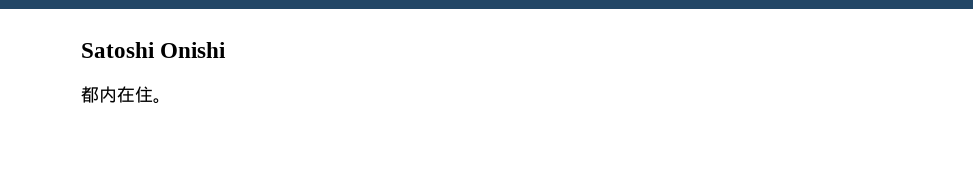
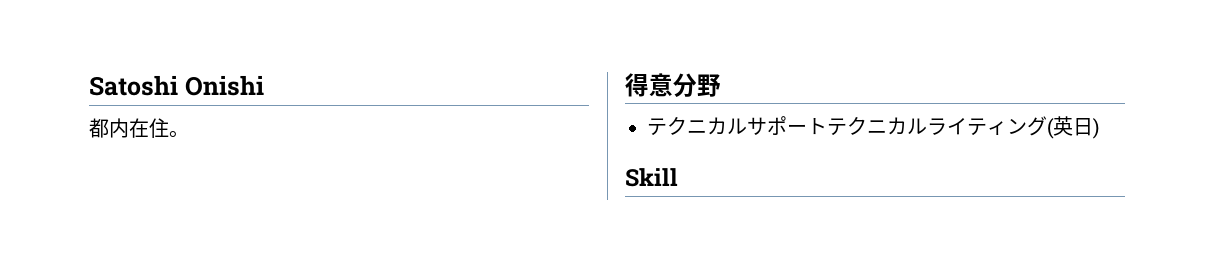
(171, 101) none -> [625,73,721,97] [647,116,1099,139] [625,168,678,187] // 得意分野 // テクニカルサポートテクニカルライティング(英日) // Skill

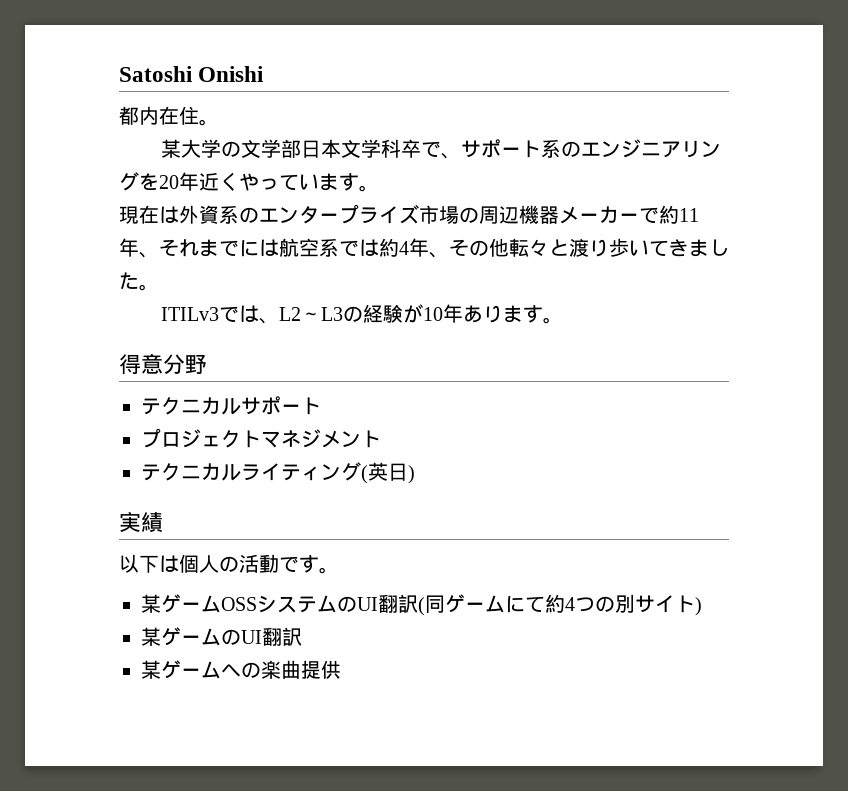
(189, 134) none -> [161,139,722,159] [119,172,379,192] [119,204,699,224] [119,238,729,258] [119,272,159,291] [161,304,564,324] // 某大学の文学部日本文学科卒で、サポート系のエンジニアリングを20年近くやっています。 // 現在は外資系のエンタープライズ市場の周辺機器メーカーで約11年、それまでには航空系では約4年、その他転々と渡り歩いてきました。 // ITILv3では、L2～L3の経験が10年あります。
(827, 126) none -> [141,428,381,448] // プロジェクトマネジメント //
[625,168,678,187] Skill -> [119,512,163,533] [119,554,339,574] [141,594,702,616] [141,627,302,646] [141,660,341,679] 実績 // 以下は個人の活動です。 // 某ゲームOSSシステムのUI翻訳(同ゲームにて約4つの別サイト) // 某ゲームのUI翻訳 // 某ゲームへの楽曲提供

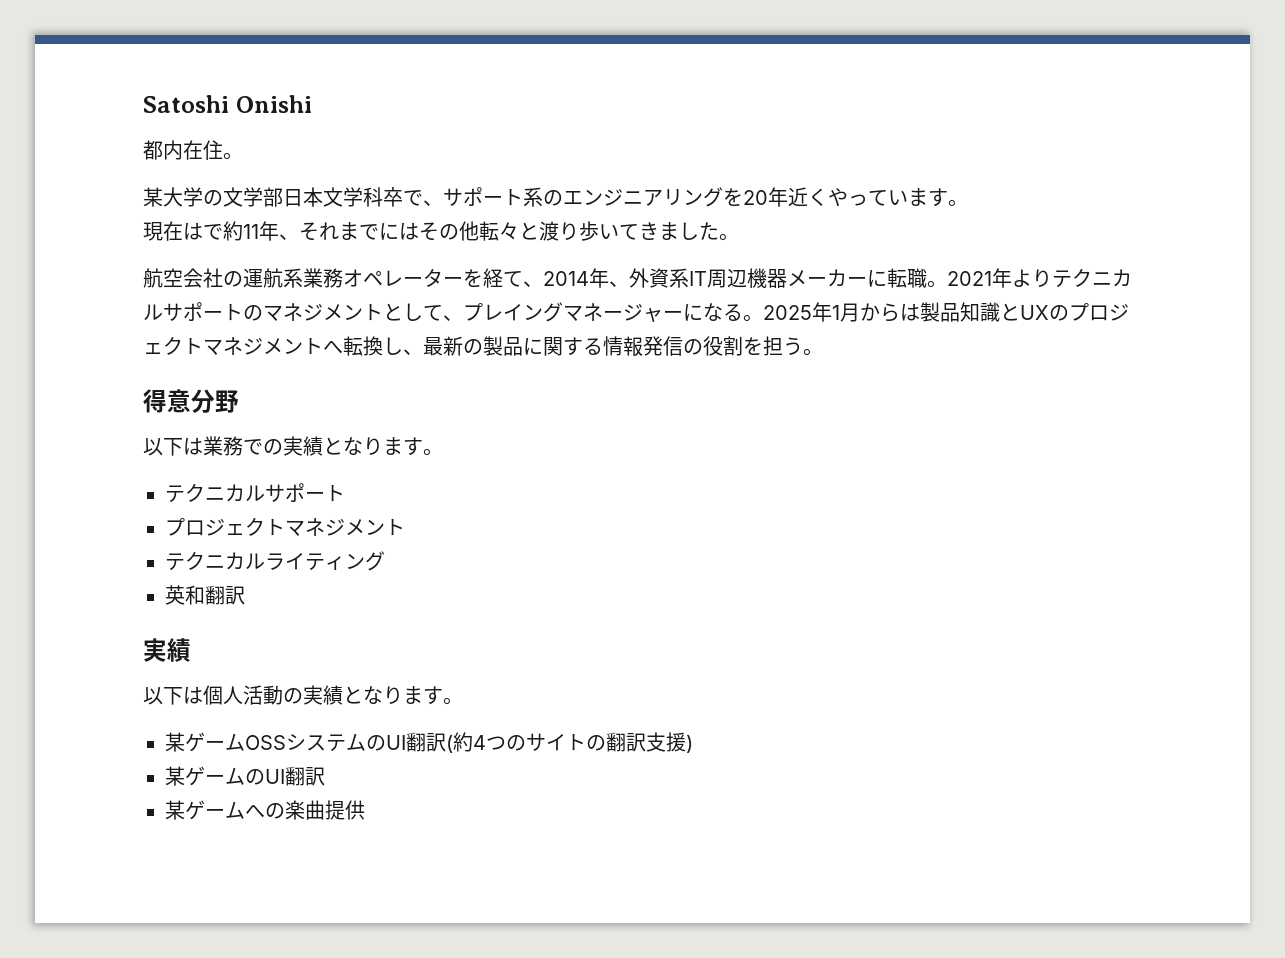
[179,204,639,224] 外資系のエンタープライズ市場の周辺機器メーカー -> (203, 231) none
[279,238,449,258] 航空系では約4年、 -> (419, 231) none
[161,304,564,324] [119,353,207,375] ITILv3では、L2～L3の経験が10年あります。 // 得意分野 -> [143,268,1132,288] [143,302,1129,322] [143,336,823,357] [143,389,239,413] [143,436,443,456] 航空会社の運航系業務オペレーターを経て、2014年、外資系IT周辺機器メーカーに転職。2021年よりテクニカルサポートのマネジメントとして、プレイングマネージャーになる。2025年1月からは製品知識とUXのプロジェクトマネジメントへ転換し、最新の製品に関する情報発信の役割を担う。 // 得意分野 // 以下は業務での実績となります。
[361,462,415,484] (英日) -> [165,585,245,605] // 英和翻訳
[219,554,299,573] の活動で -> [243,685,423,705] 活動の実績となりま
[425,594,695,613] 同ゲームにて約4つの別サイト -> [453,732,686,752] 約4つのサイトの翻訳支援

